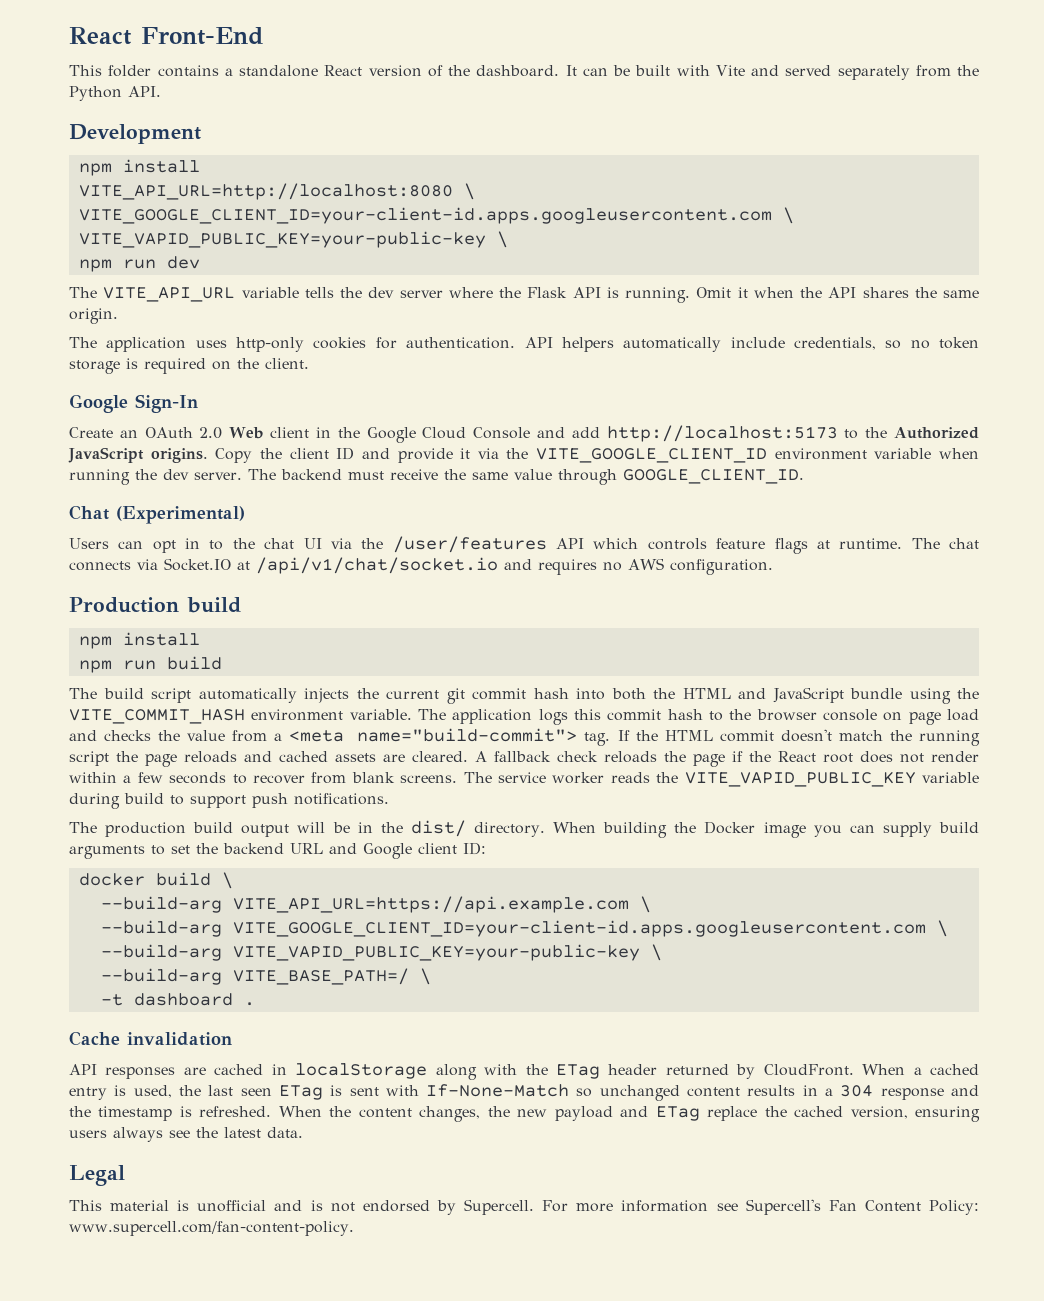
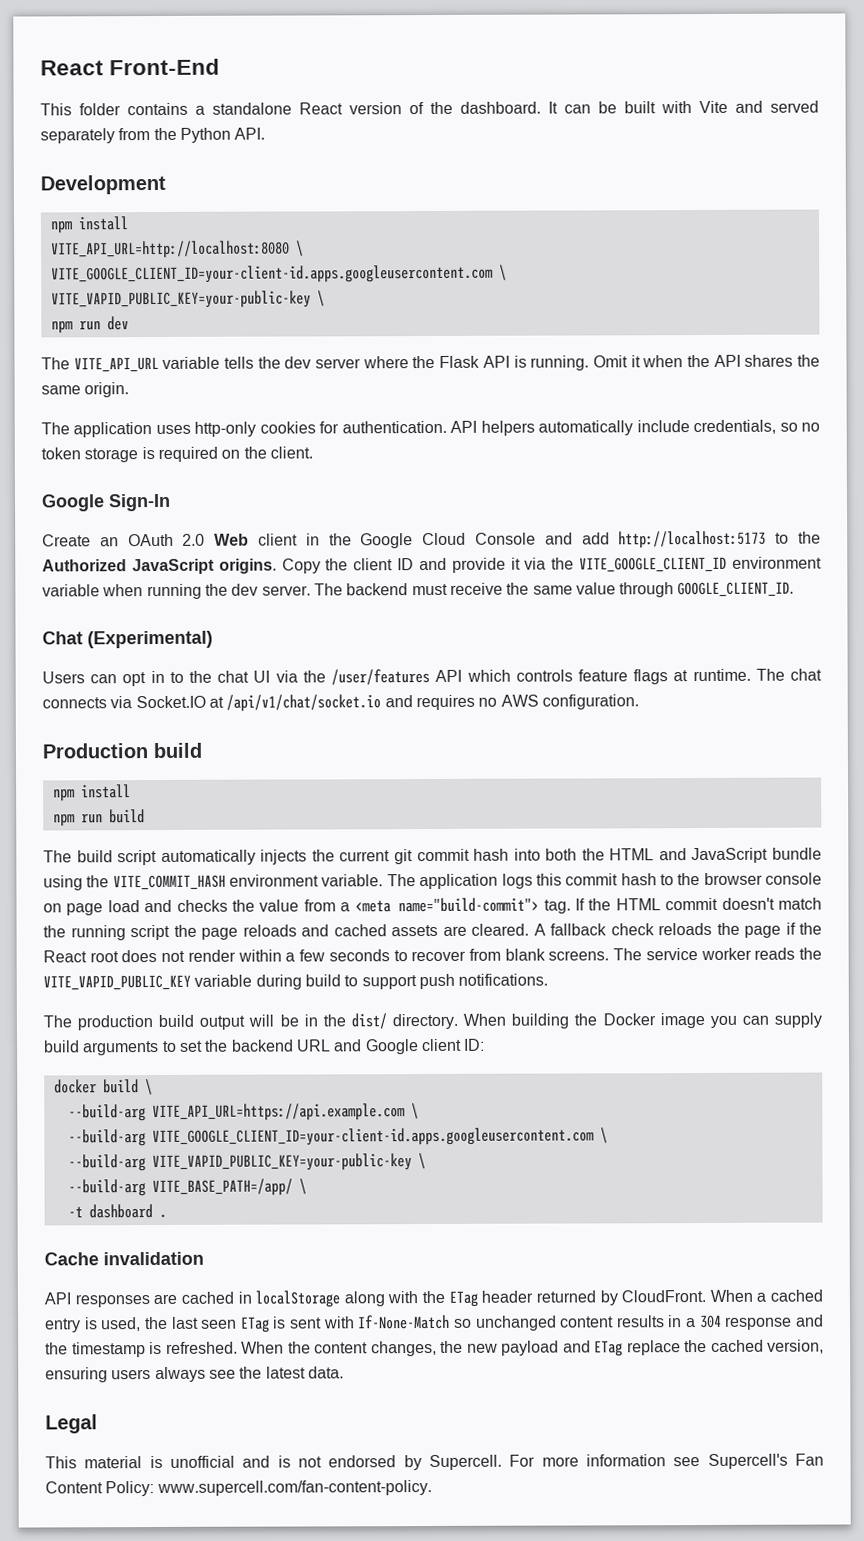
[232,968,409,985] VITE_BASE_PATH=/ -> [151,1178,293,1197] VITE_BASE_PATH=/app/

